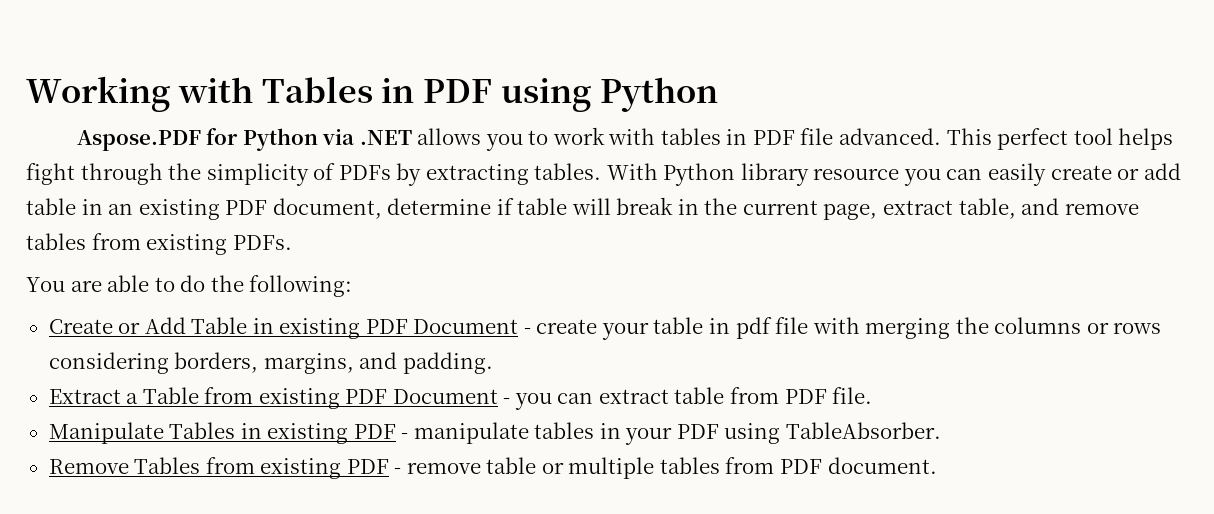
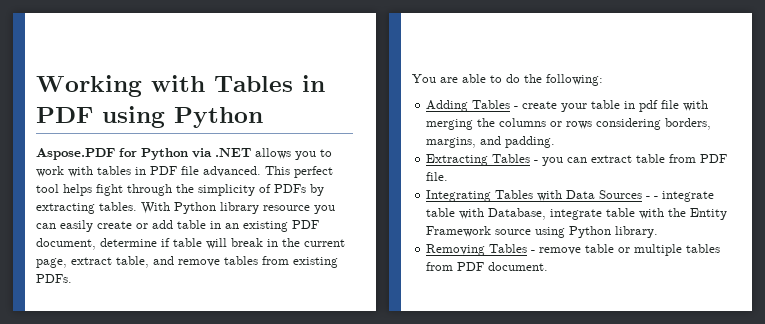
[48,317,519,339] Create or Add Table in existing PDF Document -> [426,100,511,112] Adding Tables
[48,387,498,409] Extract a Table from existing PDF Document -> [426,154,531,166] Extracting Tables
[48,422,941,445] [48,457,389,479] Manipulate Tables in existing PDF - manipulate tables in your PDF using TableAbsorber. // Remove Tables from existing PDF -> [426,190,715,202] [426,208,728,220] [426,226,659,238] [426,244,528,256] Integrating Tables with Data Sources - - integrate table with Database, integrate table with the Entity Framework source using Python library. // Removing Tables

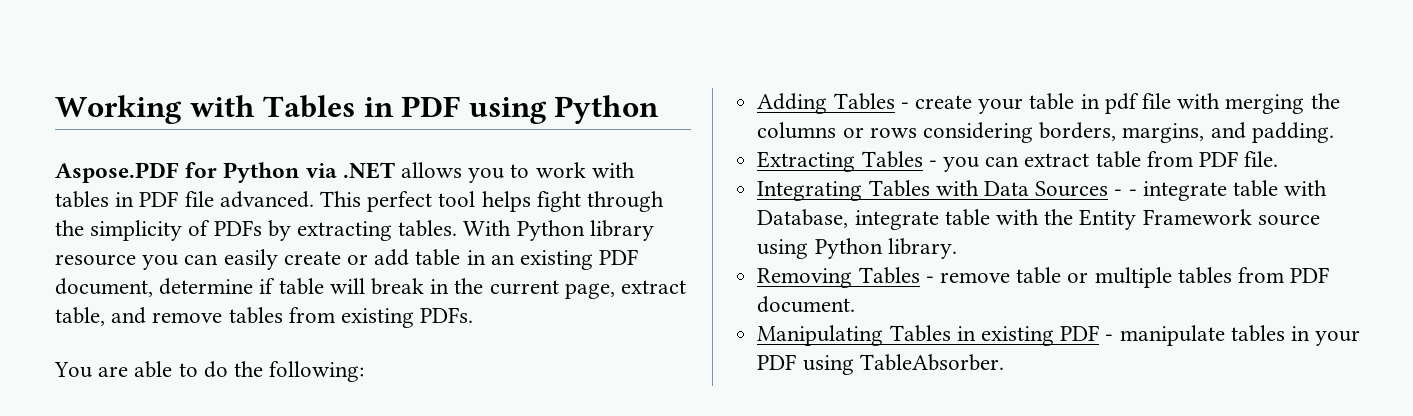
(549, 266) none -> [757,325,1361,346] [757,354,1004,375] // Manipulating Tables in existing PDF - manipulate tables in your PDF using TableAbsorber.

